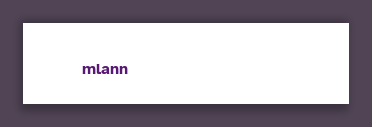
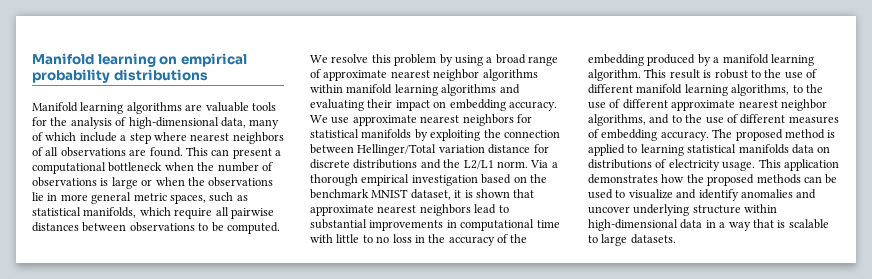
[82,64,128,74] mlann -> [32,53,247,67] [32,69,208,83] [32,102,276,114] [32,117,280,129] [32,132,284,144] [32,147,281,159] [32,162,273,174] [32,177,274,189] [32,192,248,204] [32,207,274,219] [32,222,280,234] [310,54,558,66] [310,69,538,81] [310,84,520,96] [310,99,557,111] [310,114,532,126] [310,129,560,141] [310,144,549,156] [310,159,558,169] [310,174,547,186] [310,189,535,200] [310,204,509,216] [310,219,560,231] [310,234,528,246] [588,54,814,66] [588,69,817,81] [588,84,823,96] [588,99,827,111] [588,114,839,126] [588,129,836,141] [588,144,831,156] [588,159,839,171] [588,174,838,186] [588,189,817,201] [588,204,778,216] [588,219,829,231] [588,234,676,246] Manifold learning on empirical probability distributions // Manifold learning algorithms are valuable tools for the analysis of high-dimensional data, many of which include a step where nearest neighbors of all observations are found. This can present a computational bottleneck when the number of observations is large or when the observations lie in more general metric spaces, such as statistical manifolds, which require all pairwise distances between observations to be computed. We resolve this problem by using a broad range of approximate nearest neighbor algorithms within manifold learning algorithms and evaluating their impact on embedding accuracy. We use approximate nearest neighbors for statistical manifolds by exploiting the connection between Hellinger/Total variation distance for discrete distributions and the L2/L1 norm. Via a thorough empirical investigation based on the benchmark MNIST dataset, it is shown that approximate nearest neighbors lead to substantial improvements in computational time with little to no loss in the accuracy of the embedding produced by a manifold learning algorithm. This result is robust to the use of different manifold learning algorithms, to the use of different approximate nearest neighbor algorithms, and to the use of different measures of embedding accuracy. The proposed method is applied to learning statistical manifolds data on distributions of electricity usage. This application demonstrates how the proposed methods can be used to visualize and identify anomalies and uncover underlying structure within high-dimensional data in a way that is scalable to large datasets.

